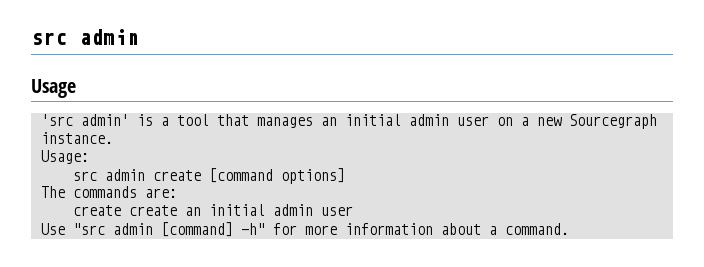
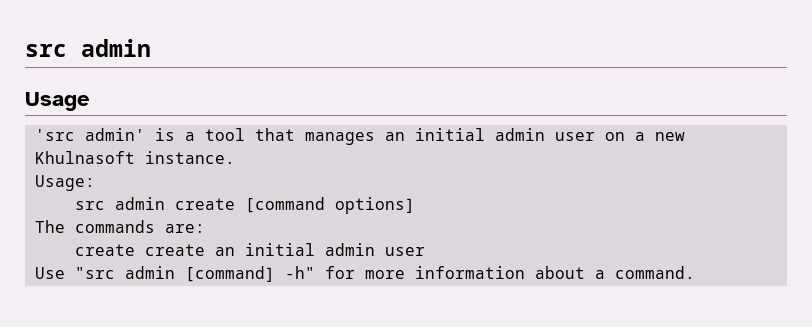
[568,114,657,129] Sourcegraph -> [34,151,135,164] Khulnasoft

